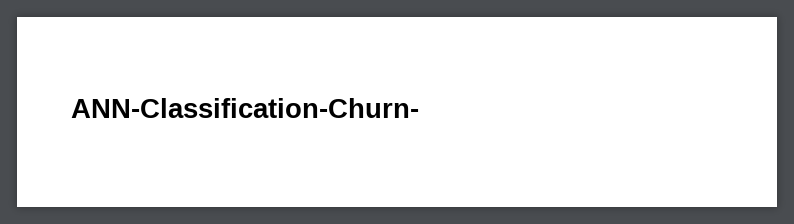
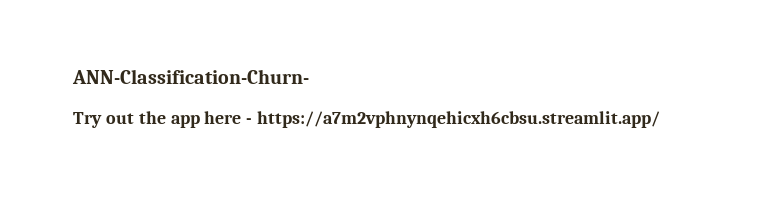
(419, 108) none -> [73,111,661,128] // Try out the app here - https://a7m2vphnynqehicxh6cbsu.streamlit.app/

